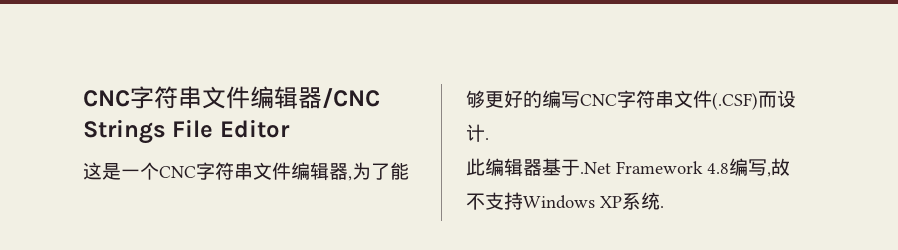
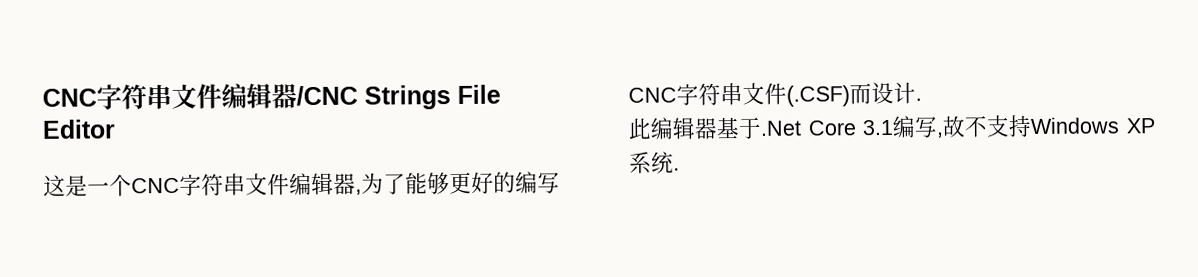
[616,161,729,174] Framework 4.8 -> [807,119,894,136] Core 3.1

